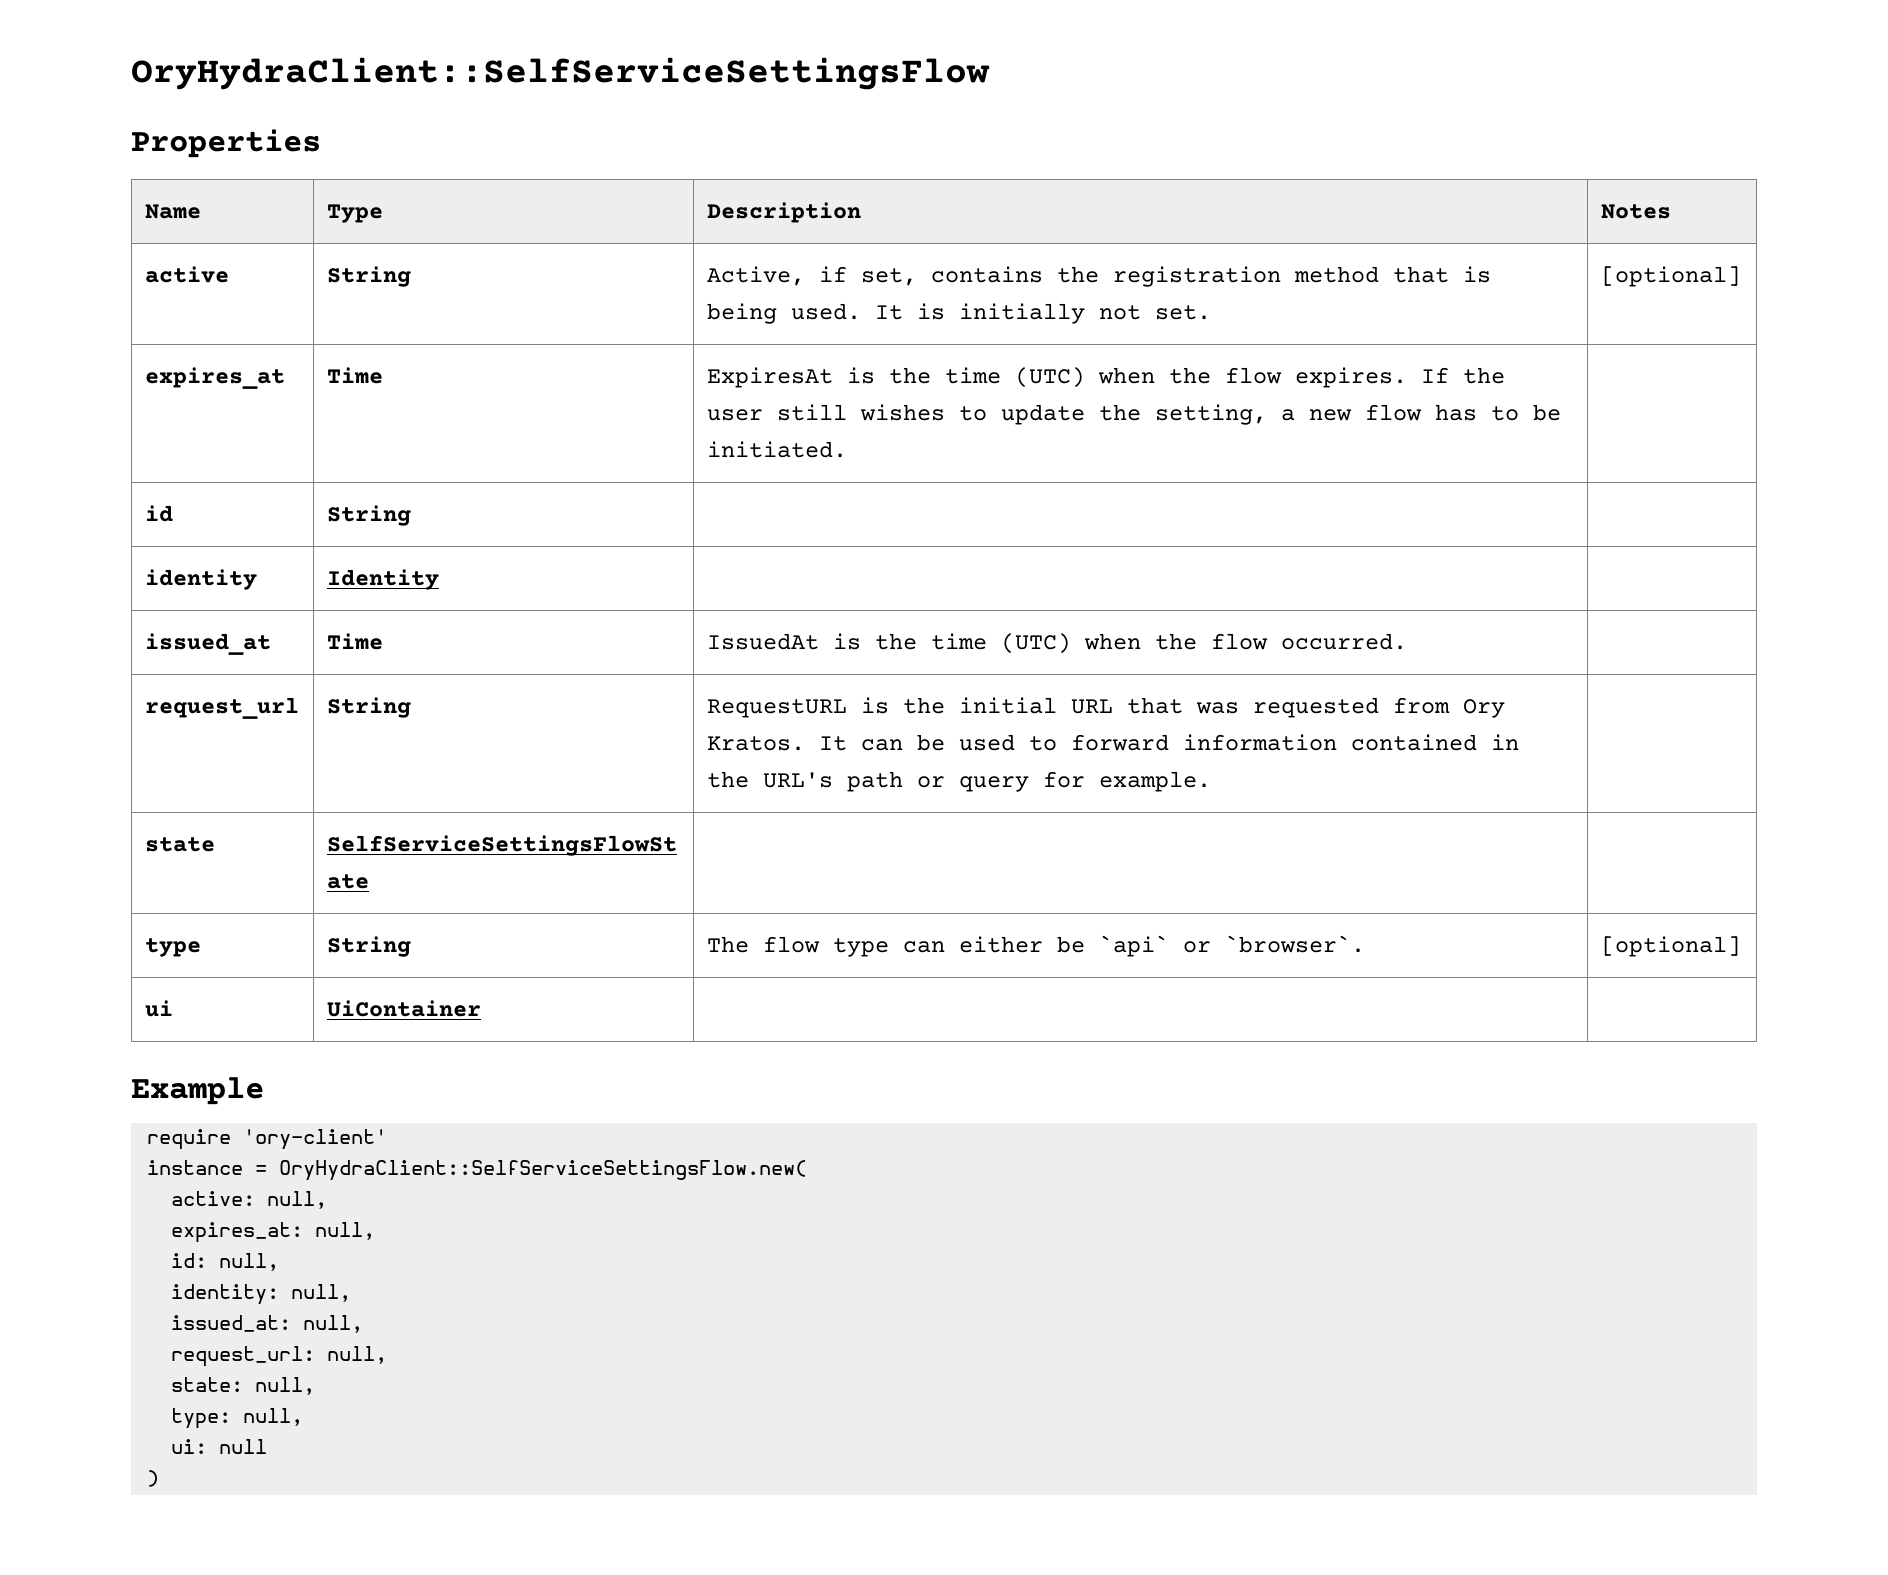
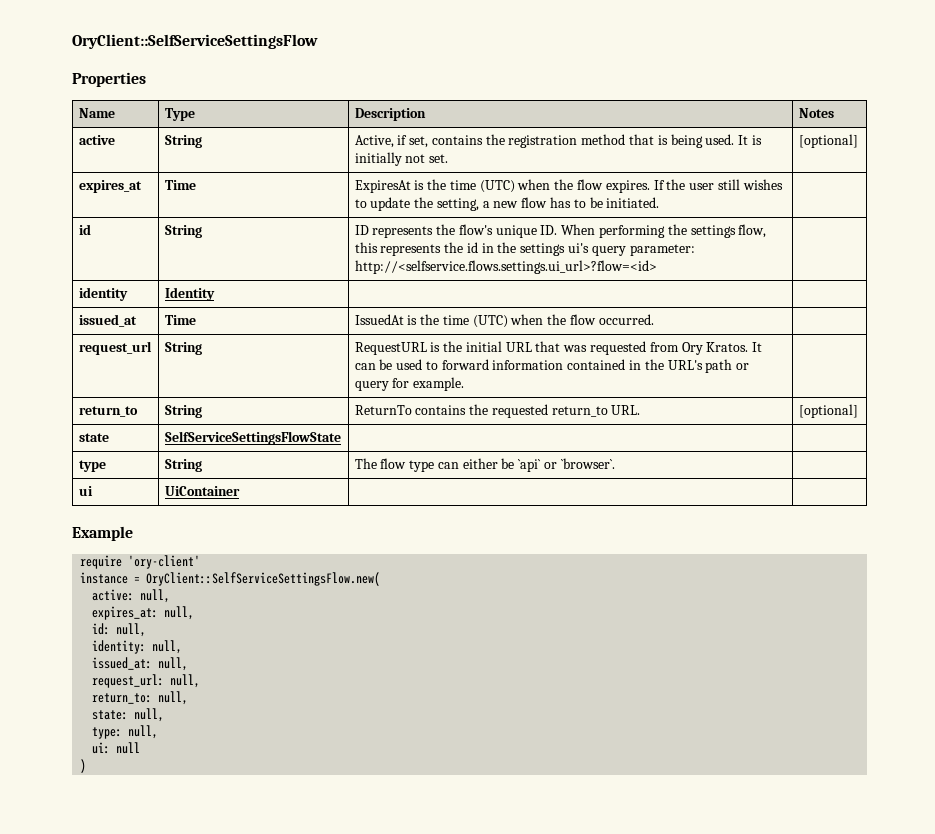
[131,57,990,90] OryHydraClient::SelfServiceSettingsFlow -> [72,34,318,49] OryClient::SelfServiceSettingsFlow
(411, 515) none -> [354,224,767,238] [354,242,695,256] [354,260,657,274] ID represents the flow's unique ID. When performing the settings flow, this represents the id in the settings ui's query parameter: http://<selfservice.flows.settings.ui_url>?flow=<id>
(1211, 781) none -> [78,406,138,417] [164,405,202,418] [354,404,641,418] [798,404,858,418] // return_to | String | ReturnTo contains the requested return_to URL. | [optional]
[1600,936,1741,957] [optional] -> (615, 463) none
[278,1160,807,1181] OryHydraClient::SelfServiceSettingsFlow.new( -> [146,572,381,586] OryClient::SelfServiceSettingsFlow.new(
(387, 1355) none -> [92,691,189,705] // return_to: null,

